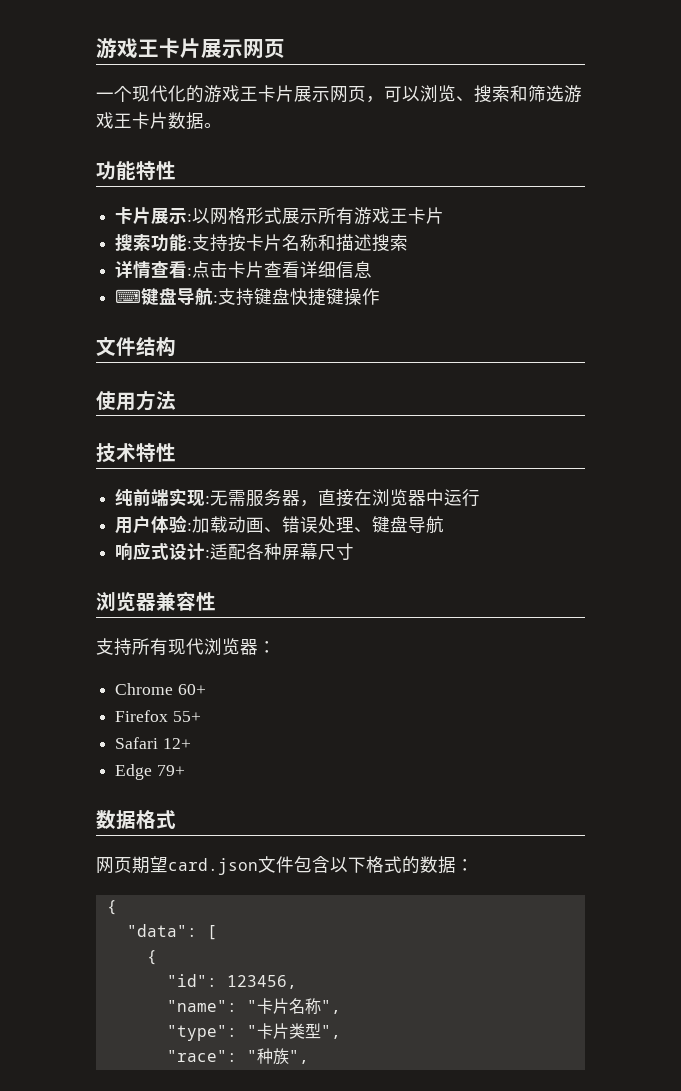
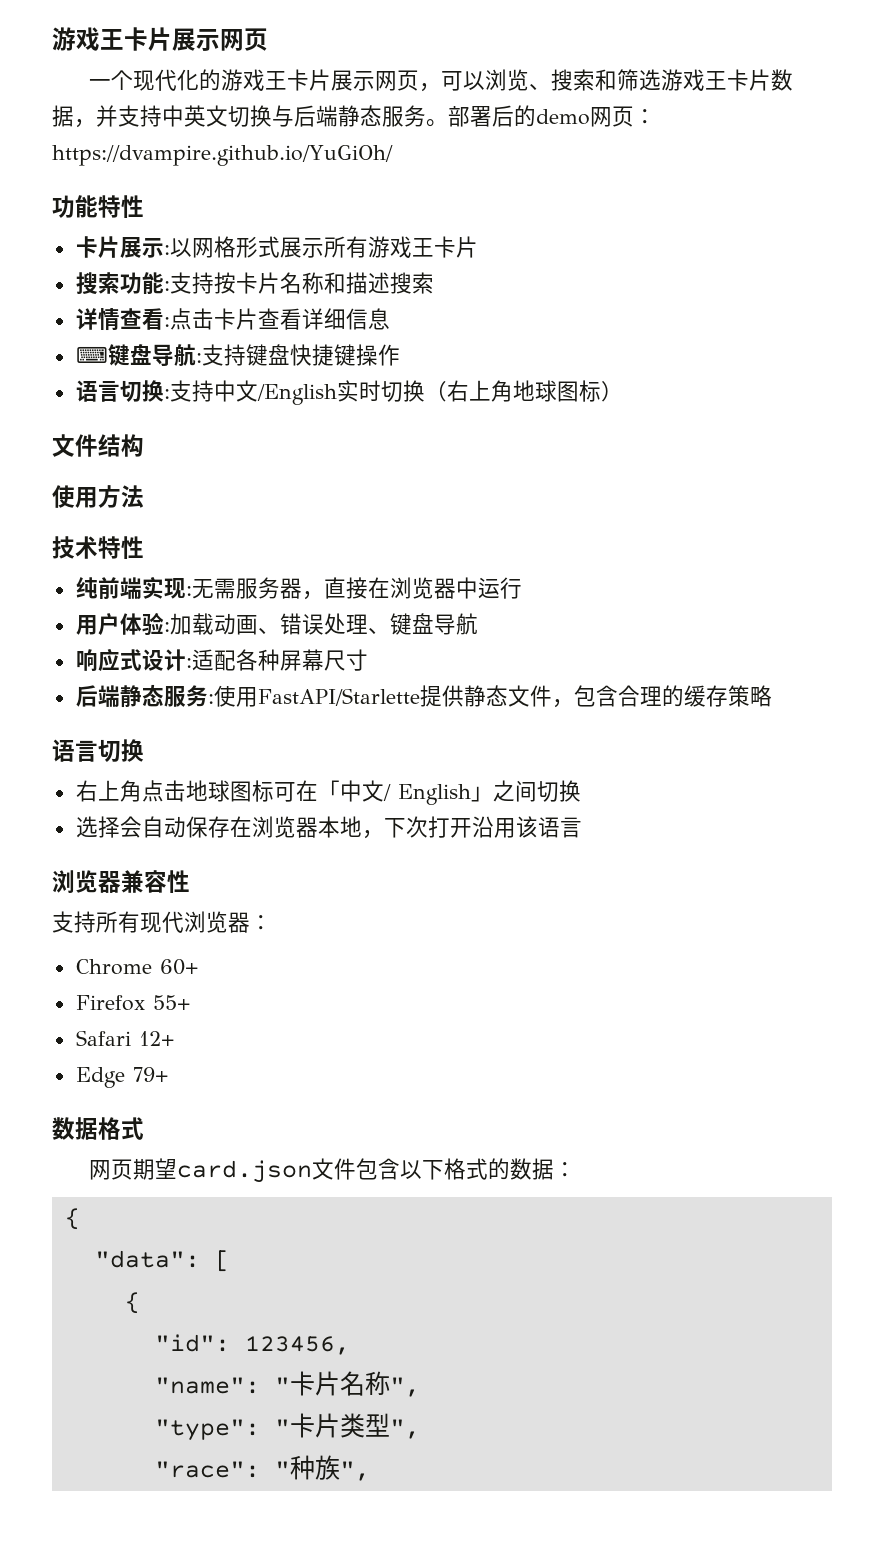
[204,123,222,128] 。 -> [74,105,656,128] [52,145,393,166] ，并支持中英文切换与后端静态服务。部署后的demo网页：https://dvampire.github.io/YuGiOh/
(381, 296) none -> [75,380,623,405] // 语言切换:支持中文/English实时切换（右上角地球图标）
(355, 551) none -> [75,684,772,708] [52,739,144,762] [75,780,581,805] [75,816,582,839] // 后端静态服务:使用FastAPI/Starlette提供静态文件，包含合理的缓存策略 // 语言切换 // 右上角点击地球图标可在「中文/ English」之间切换 // 选择会自动保存在浏览器本地，下次打开沿用该语言

